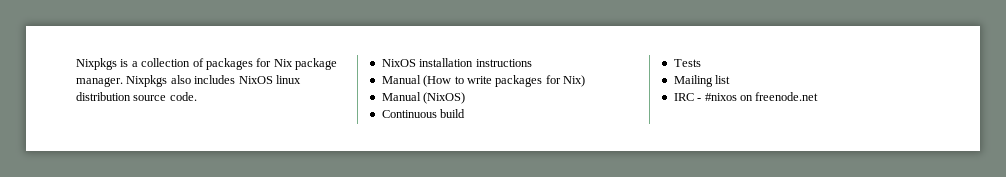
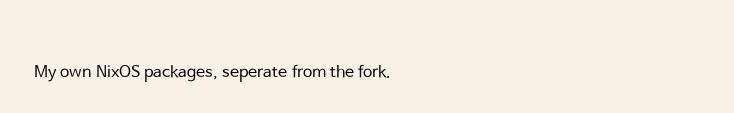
[76,58,337,70] [76,75,301,87] [76,92,197,101] [381,58,532,67] [381,75,585,87] [381,92,466,104] [381,109,466,118] [673,59,701,67] [673,75,731,87] [673,92,819,101] Nixpkgs is a collection of packages for Nix package manager. Nixpkgs also includes NixOS linux distribution source code. // NixOS installation instructions // Manual (How to write packages for Nix) // Manual (NixOS) // Continuous build // Tests // Mailing list // IRC - #nixos on freenode.net -> [34,64,392,82] My own NixOS packages, seperate from the fork.

